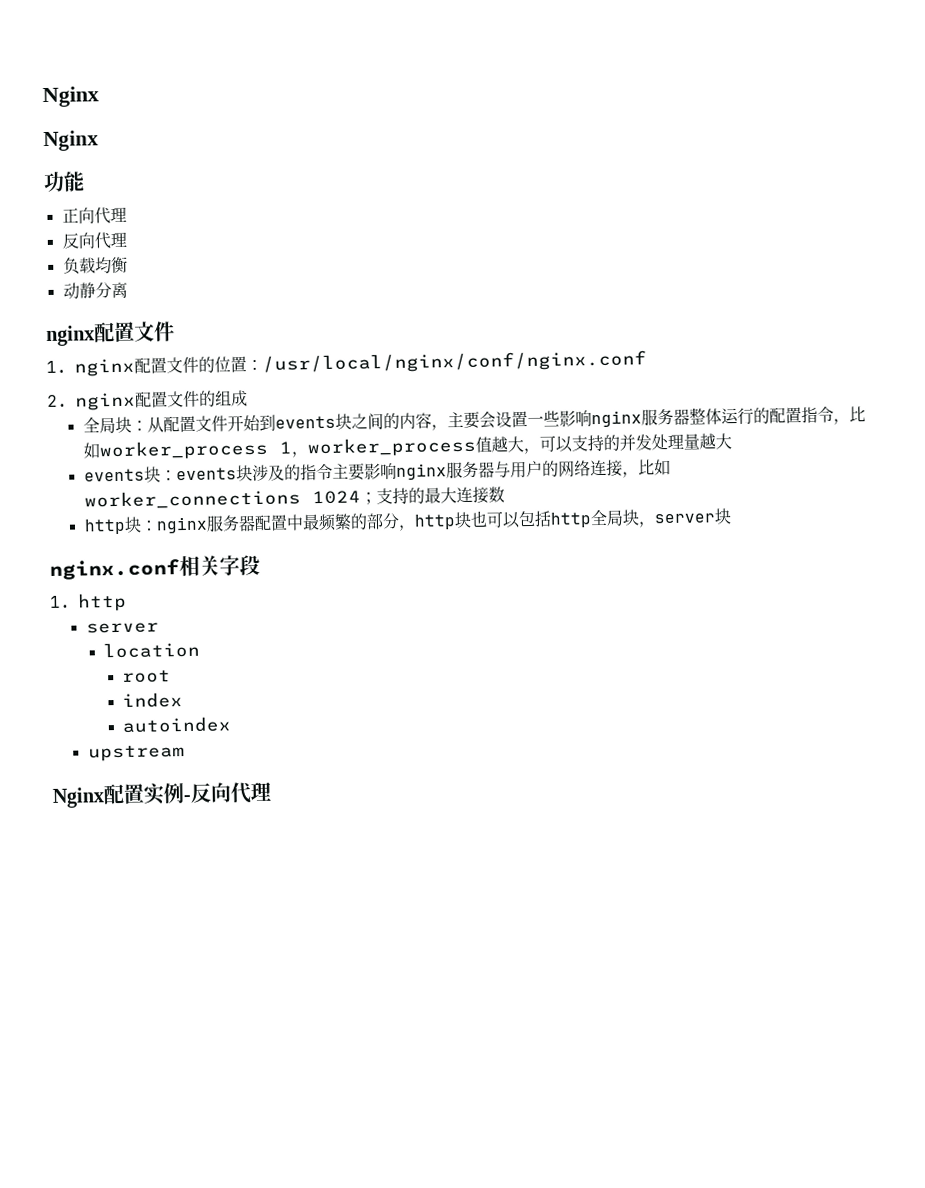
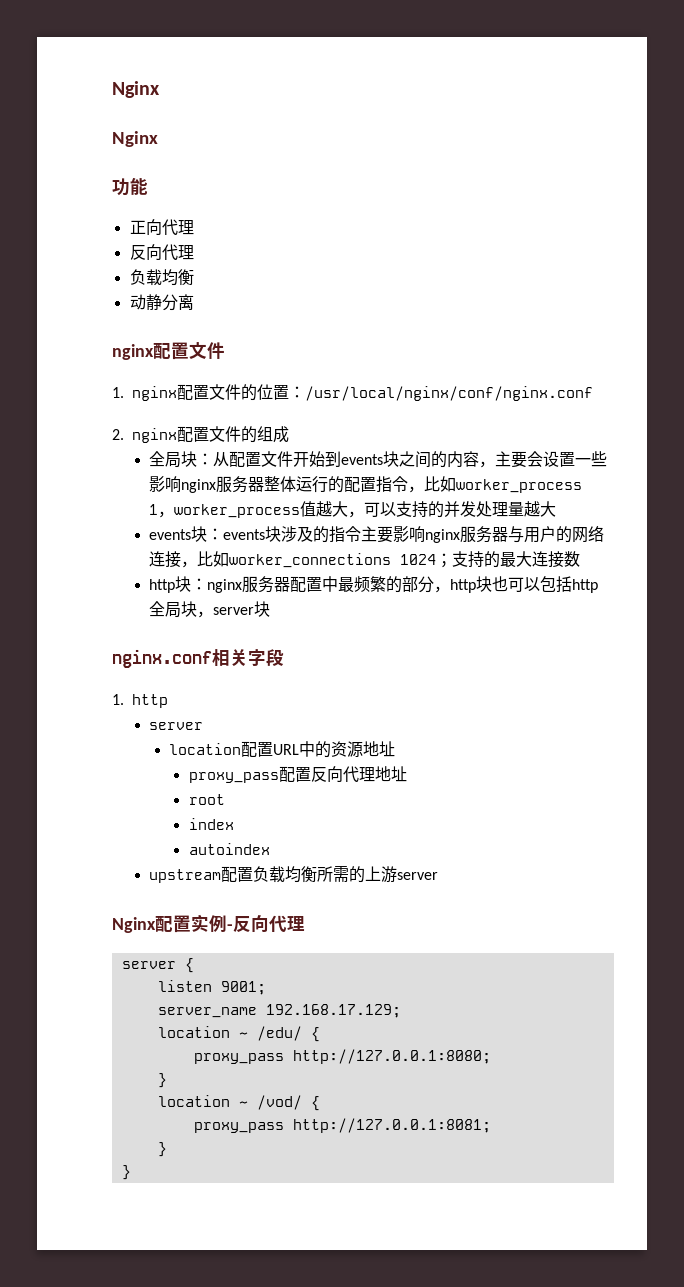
[122,670,172,683] [122,692,184,708] [122,716,232,733] [87,745,185,762] // root // index // autoindex // upstream -> [241,741,396,758] [188,766,407,783] [188,794,225,805] [188,818,234,830] [188,843,270,855] [149,866,439,883] 配置URL中的资源地址 // proxy_pass配置反向代理地址 // root // index // autoindex // upstream配置负载均衡所需的上游server
(271, 791) none -> [121,958,194,973] [157,980,266,995] [157,1004,401,1018] [157,1026,320,1042] [193,1049,491,1064] [157,1073,167,1088] [157,1095,320,1111] [193,1118,491,1133] [157,1142,167,1157] [121,1165,131,1180] // server { // listen 9001; // server_name 192.168.17.129; // location ~ /edu/ { // proxy_pass http://127.0.0.1:8080; // } // location ~ /vod/ { // proxy_pass http://127.0.0.1:8081; // } // }

